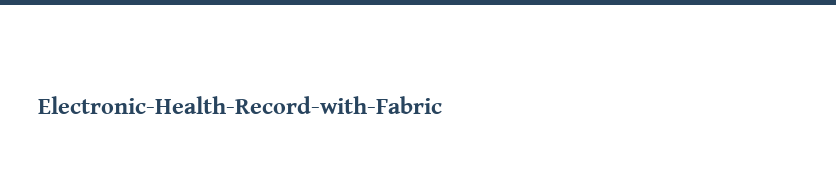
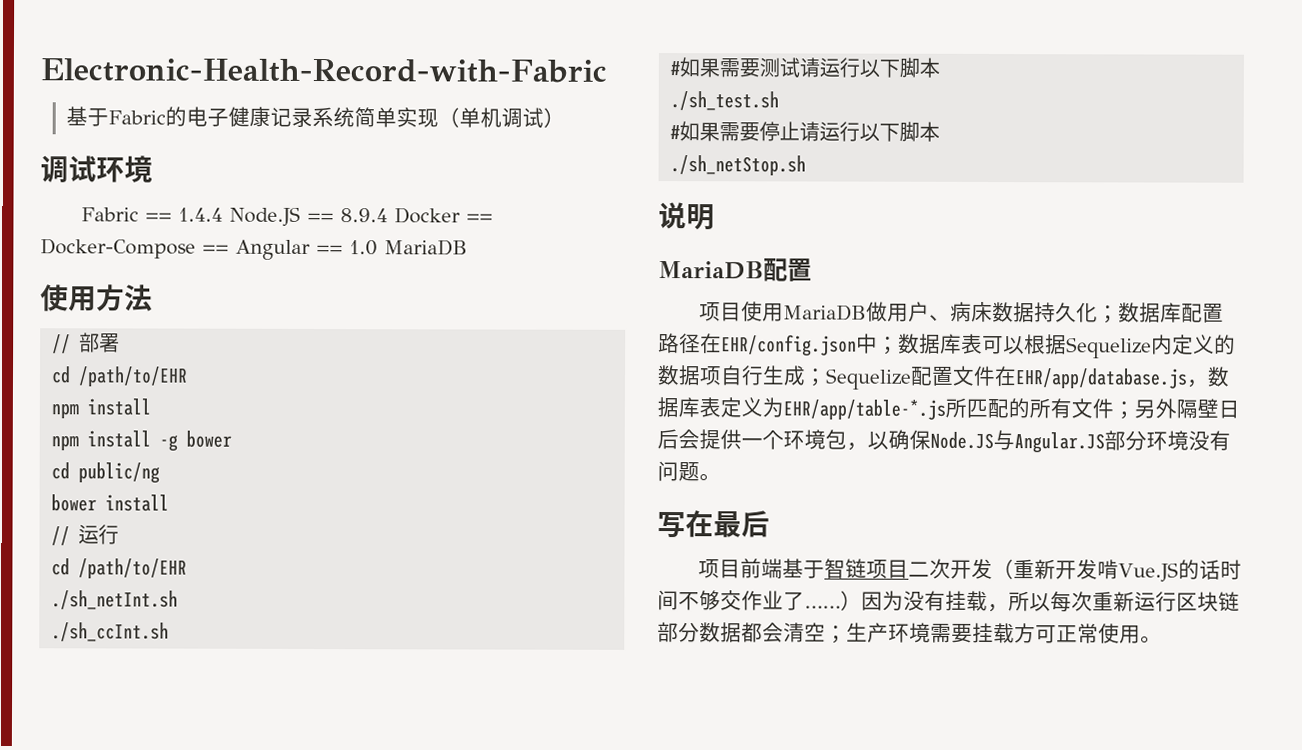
(442, 105) none -> [66,106,566,128] [40,155,153,183] [81,206,494,227] [40,238,468,260] [40,284,153,312] [52,332,121,354] [51,366,189,387] [51,398,152,419] [51,430,233,452] [51,462,161,484] [51,494,170,512] [51,524,120,546] [51,558,188,579] [51,590,179,610] [51,622,170,642] [670,57,941,78] [670,91,780,111] [670,121,941,142] [670,155,807,176] [658,202,715,231] [658,258,812,282] [699,301,1225,324] [658,333,1236,359] [657,365,1230,390] [657,397,1240,420] [657,429,1231,454] [657,461,721,482] [657,510,770,539] [698,558,1243,583] [657,590,1240,613] [657,622,1162,644] // 基于Fabric的电子健康记录系统简单实现（单机调试） // 调试环境 // Fabric == 1.4.4 Node.JS == 8.9.4 Docker == Docker-Compose == Angular == 1.0 MariaDB // 使用方法 // // 部署 // cd /path/to/EHR // npm install // npm install -g bower // cd public/ng // bower install // // 运行 // cd /path/to/EHR // ./sh_netInt.sh // ./sh_ccInt.sh // #如果需要测试请运行以下脚本 // ./sh_test.sh // #如果需要停止请运行以下脚本 // ./sh_netStop.sh // 说明 // MariaDB配置 // 项目使用MariaDB做用户、病床数据持久化；数据库配置路径在EHR/config.json中；数据库表可以根据Sequelize内定义的数据项自行生成；Sequelize配置文件在EHR/app/database.js，数据库表定义为EHR/app/table-*.js所匹配的所有文件；另外隔壁日后会提供一个环境包，以确保Node.JS与Angular.JS部分环境没有问题。 // 写在最后 // 项目前端基于智链项目二次开发（重新开发啃Vue.JS的话时间不够交作业了……）因为没有挂载，所以每次重新运行区块链部分数据都会清空；生产环境需要挂载方可正常使用。

